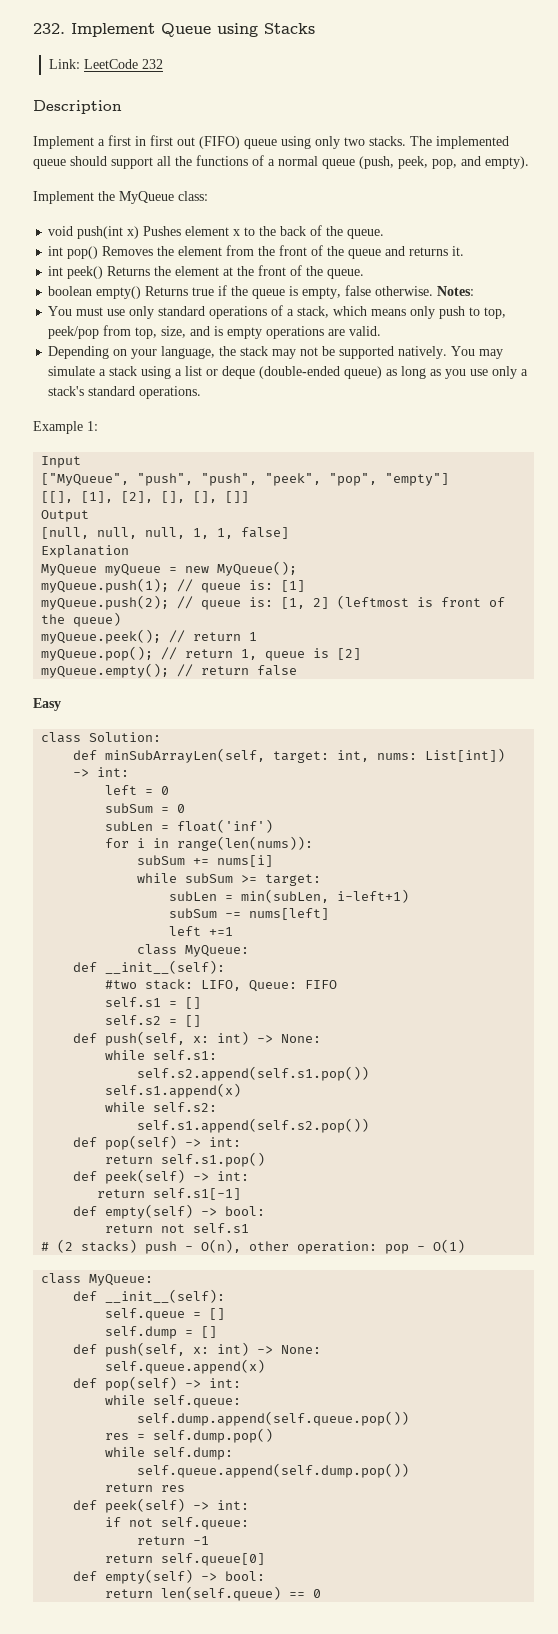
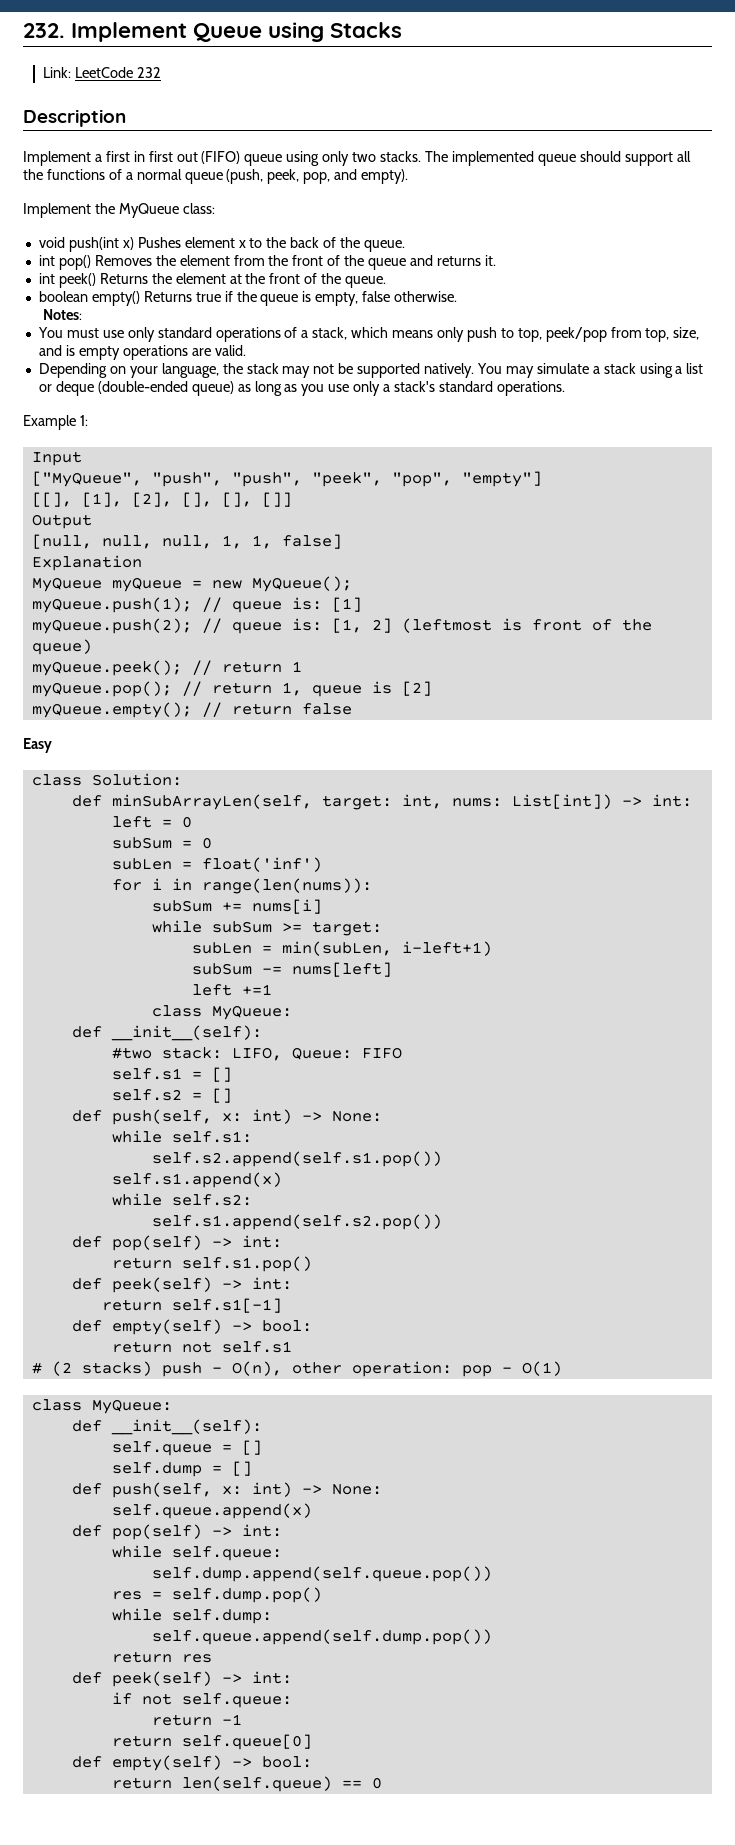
(434, 291) none -> (458, 296) //

